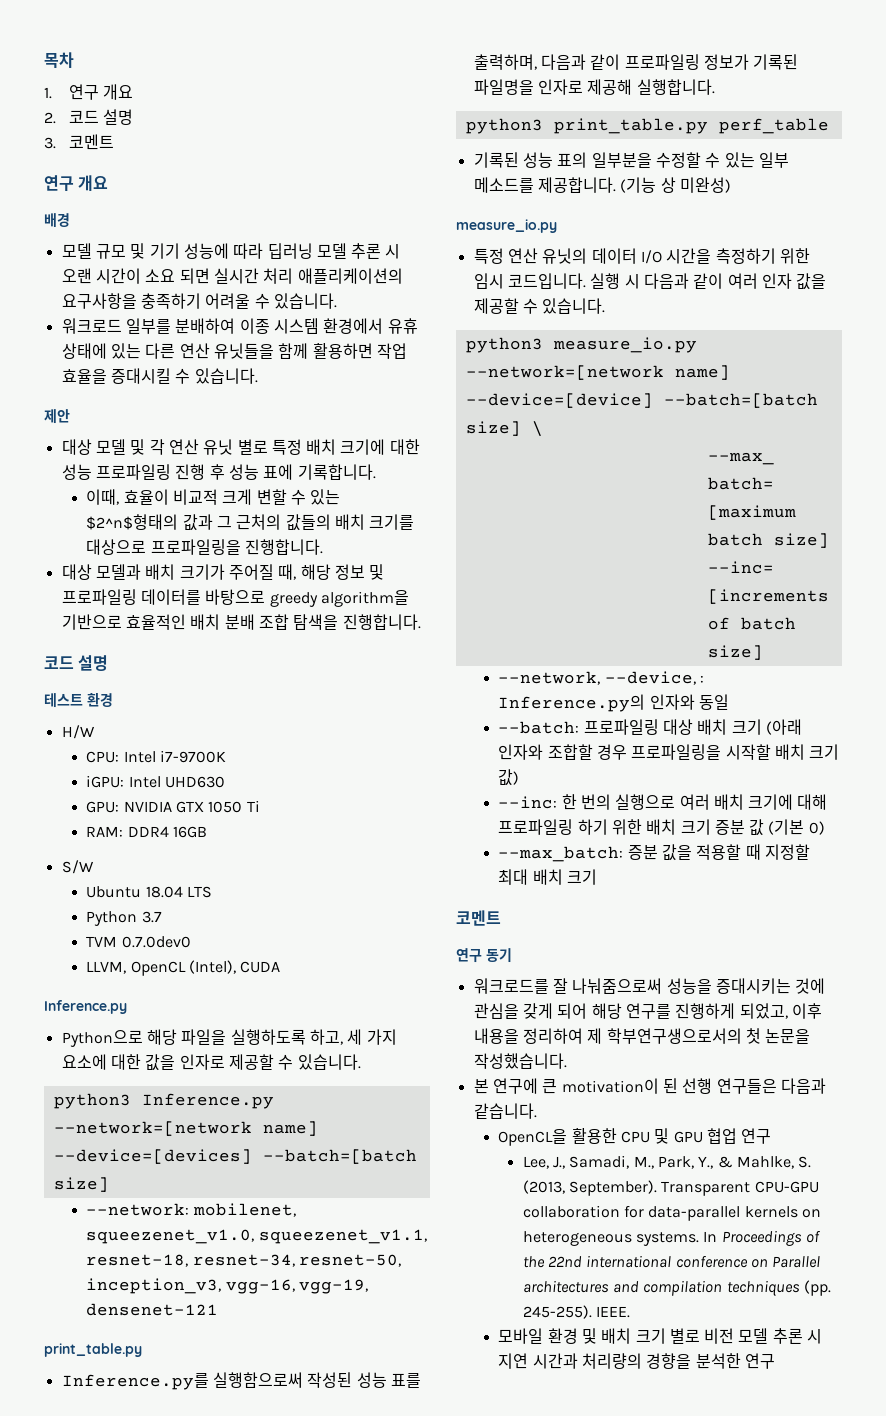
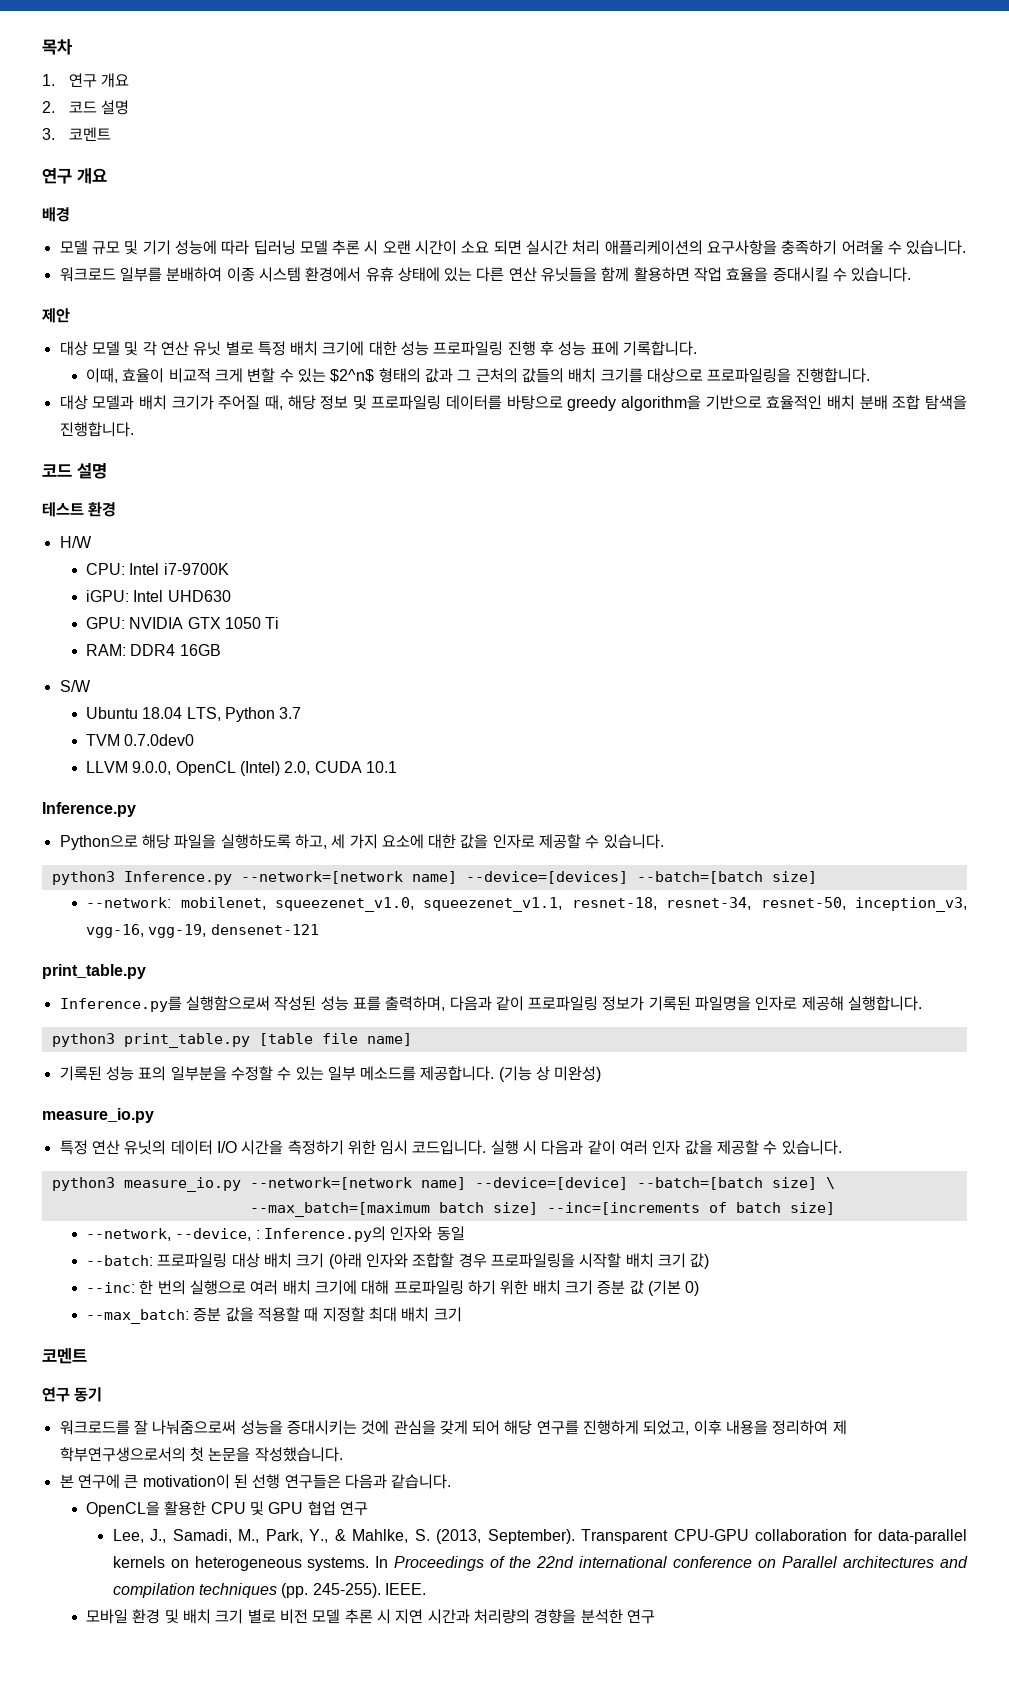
[86,514,179,530] $2^n$형태의 -> [330,368,421,383] $2^n$ 형태의
[186,886,212,898] LTS // -> [186,707,221,721] LTS,
[86,960,236,976] LLVM, OpenCL (Intel), -> [86,761,311,776] LLVM 9.0.0, OpenCL (Intel) 2.0,
(281, 967) none -> [366,761,398,773] 10.1
[718,118,829,134] perf_table -> [258,1033,412,1046] [table file name]

